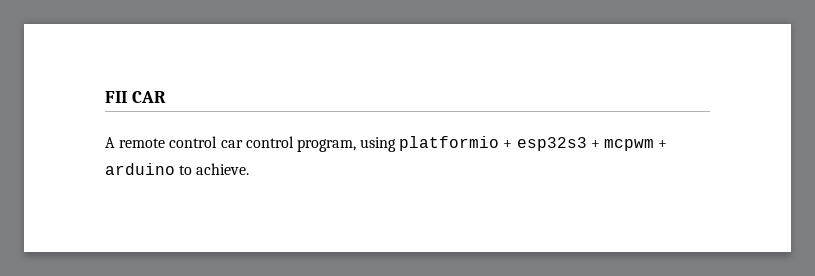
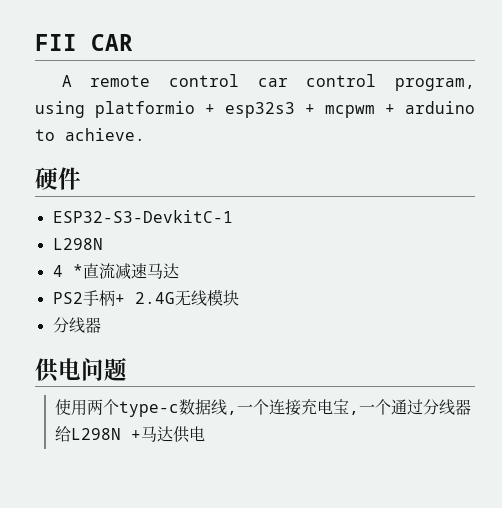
(250, 169) none -> [35,167,81,190] [52,210,233,223] [52,238,103,250] [52,263,179,280] [52,289,239,306] [52,317,101,333] [35,357,127,383] [54,399,471,417] [54,426,205,443] // 硬件 // ESP32-S3-DevkitC-1 // L298N // 4 *直流减速马达 // PS2手柄+ 2.4G无线模块 // 分线器 // 供电问题 // 使用两个type-c数据线,一个连接充电宝,一个通过分线器给L298N +马达供电

